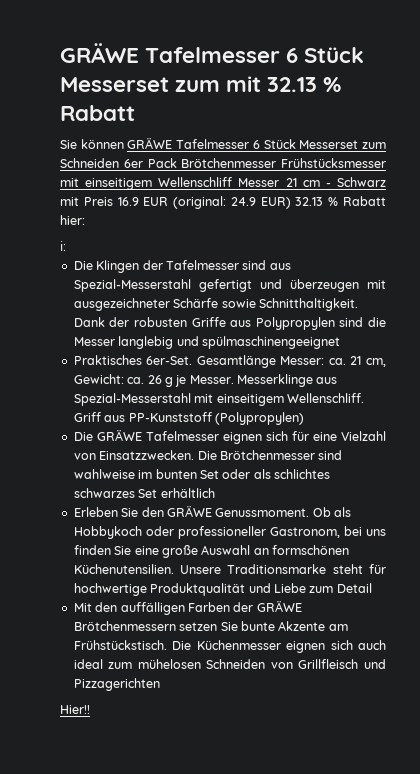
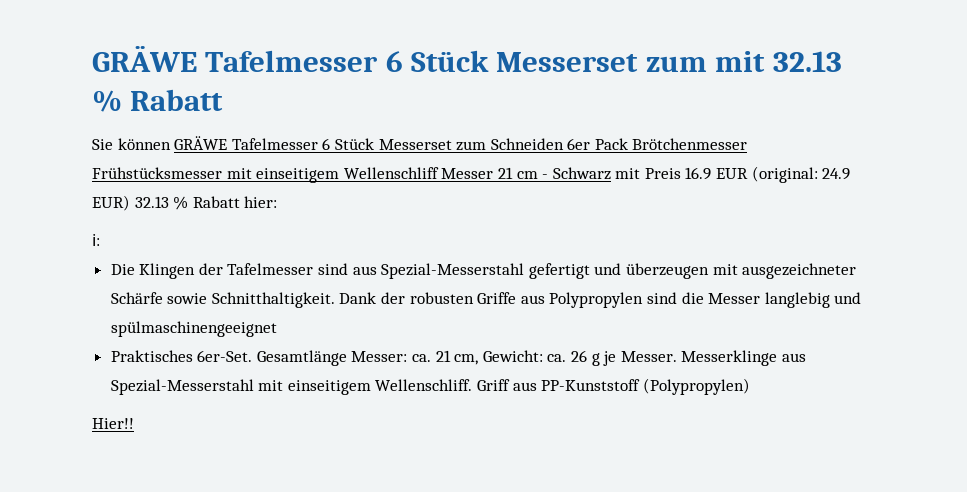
[73,430,386,444] [73,450,343,460] [73,469,330,479] [73,488,215,498] [73,506,351,517] [73,526,386,539] [73,545,349,558] [73,564,386,574] [73,583,372,596] [73,601,302,615] [73,621,348,631] [73,640,386,653] [73,659,386,669] [73,678,160,691] // Die GRÄWE Tafelmesser eignen sich für eine Vielzahl von Einsatzzwecken. Die Brötchenmesser sind wahlweise im bunten Set oder als schlichtes schwarzes Set erhältlich // Erleben Sie den GRÄWE Genussmoment. Ob als Hobbykoch oder professioneller Gastronom, bei uns finden Sie eine große Auswahl an formschönen Küchenutensilien. Unsere Traditionsmarke steht für hochwertige Produktqualität und Liebe zum Detail // Mit den auffälligen Farben der GRÄWE Brötchenmessern setzen Sie bunte Akzente am Frühstückstisch. Die Küchenmesser eignen sich auch ideal zum mühelosen Schneiden von Grillfleisch und Pizzagerichten -> (750, 386) none

